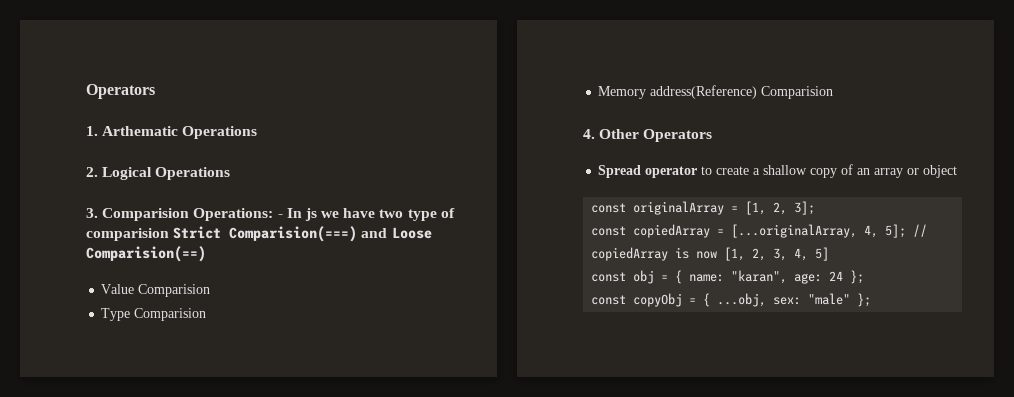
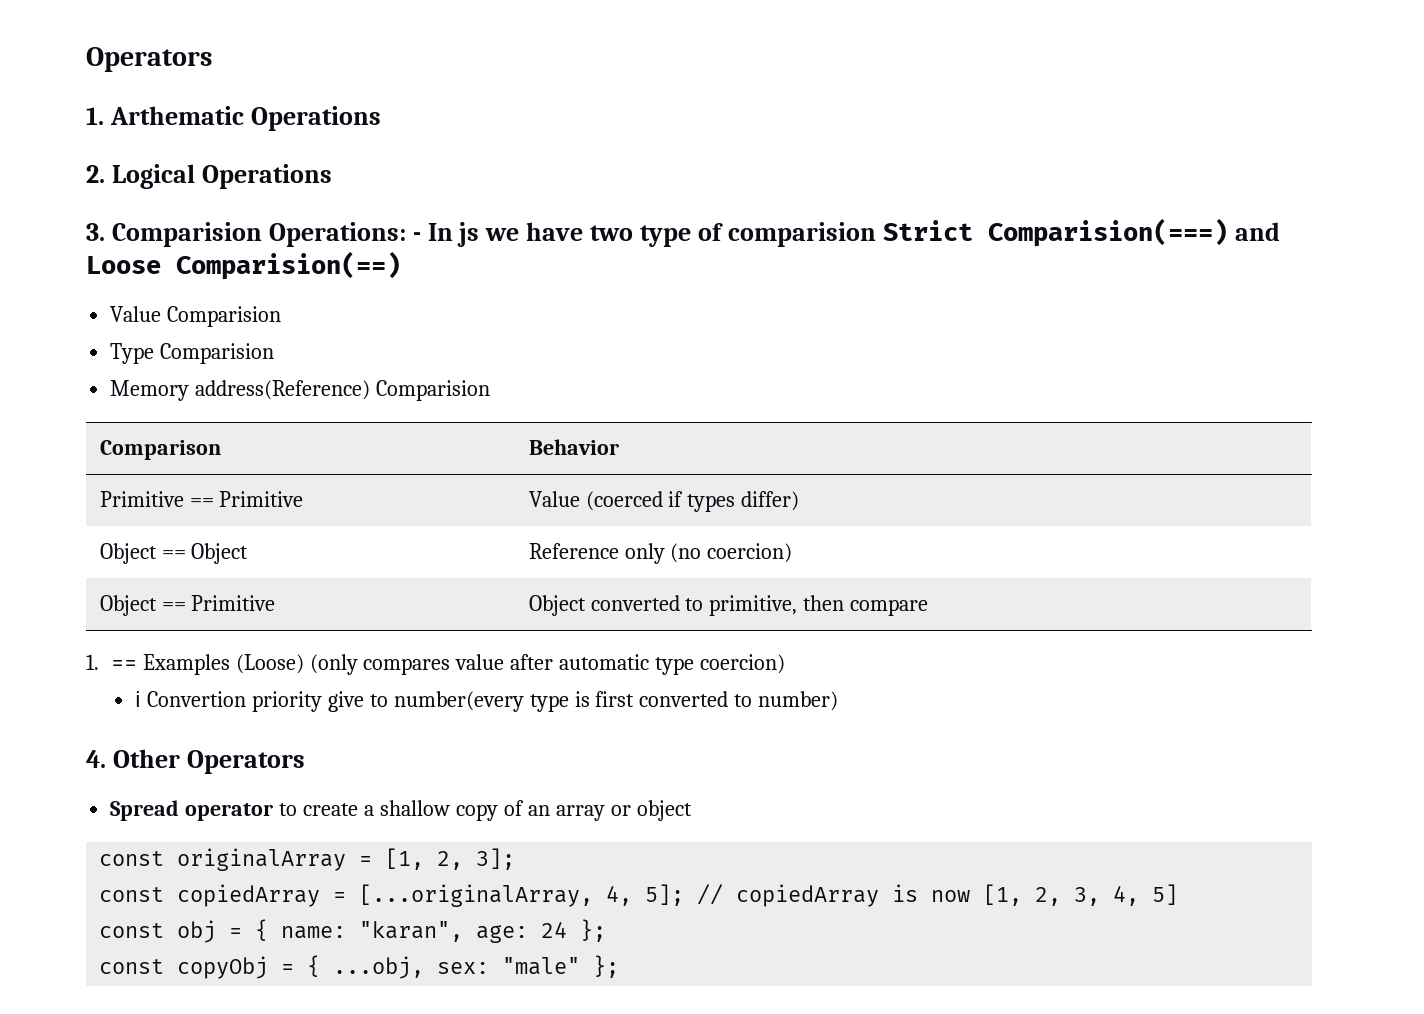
(834, 92) none -> [99,440,221,460] [528,439,619,455] [99,491,304,507] [528,491,800,512] [99,543,249,564] [528,543,793,564] [99,595,276,616] [528,595,929,616] [86,654,786,675] [134,691,839,712] // Comparison | Behavior // Primitive == Primitive | Value (coerced if types differ) // Object == Object | Reference only (no coercion) // Object == Primitive | Object converted to primitive, then compare // 1. == Examples (Loose) (only compares value after automatic type coercion) // ℹ Convertion priority give to number(every type is first converted to number)

